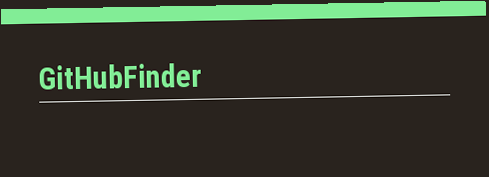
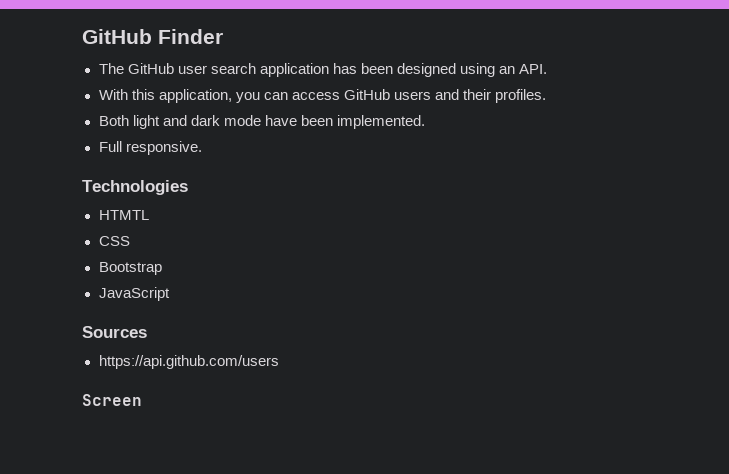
[38,62,202,90] GitHubFinder -> [82,29,223,44] [98,63,547,77] [98,89,546,103] [98,115,425,129] [98,141,202,155] [82,180,188,195] [98,210,149,220] [98,236,130,246] [98,262,162,275] [98,287,170,301] [82,326,147,338] [98,355,279,369] [82,394,142,406] GitHub Finder // The GitHub user search application has been designed using an API. // With this application, you can access GitHub users and their profiles. // Both light and dark mode have been implemented. // Full responsive. // Technologies // HTMTL // CSS // Bootstrap // JavaScript // Sources // https://api.github.com/users // Screen

